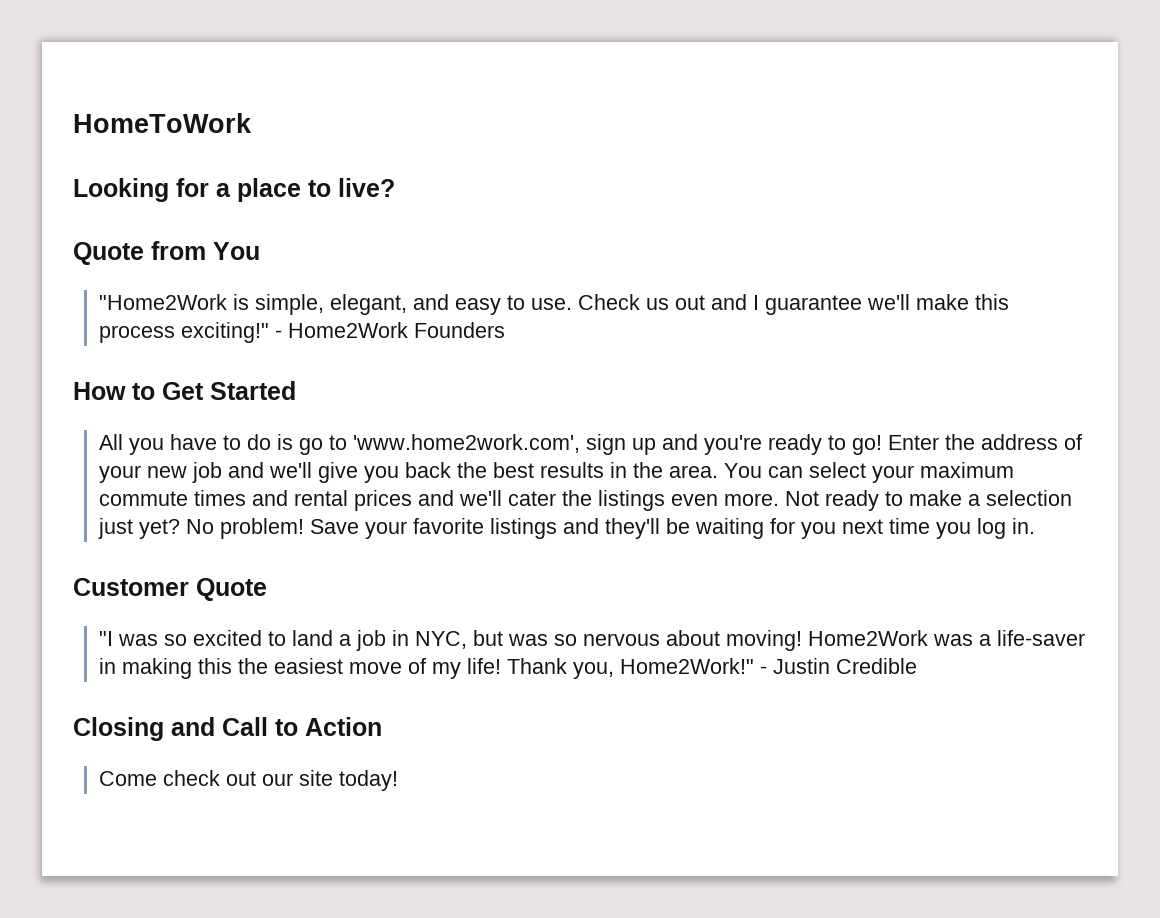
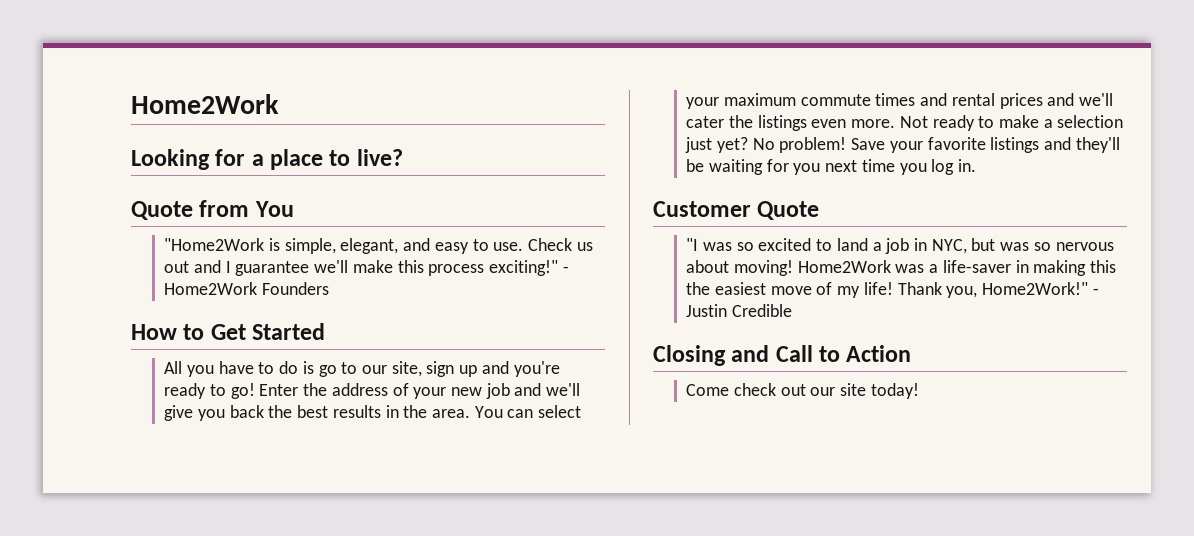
[73,113,252,133] HomeToWork -> [131,94,279,114] Home2Work
[352,434,580,453] 'www.home2work.com', -> [361,361,422,377] our site,

